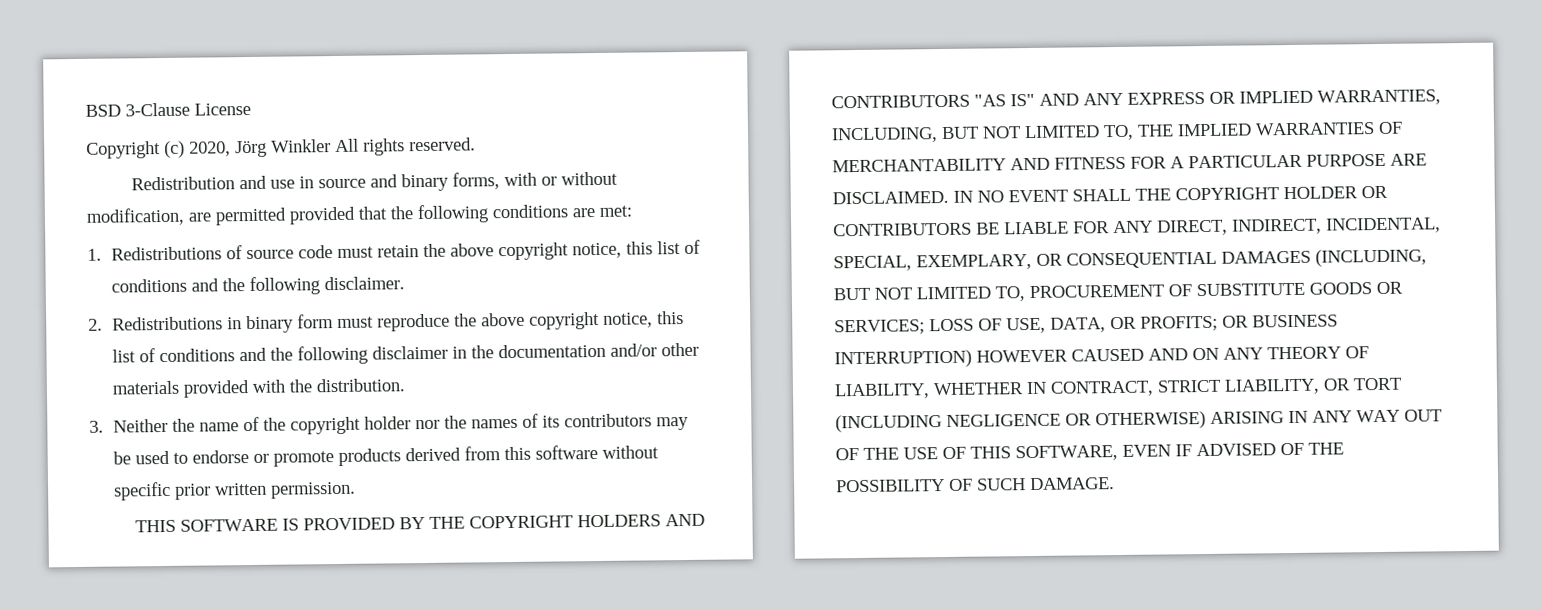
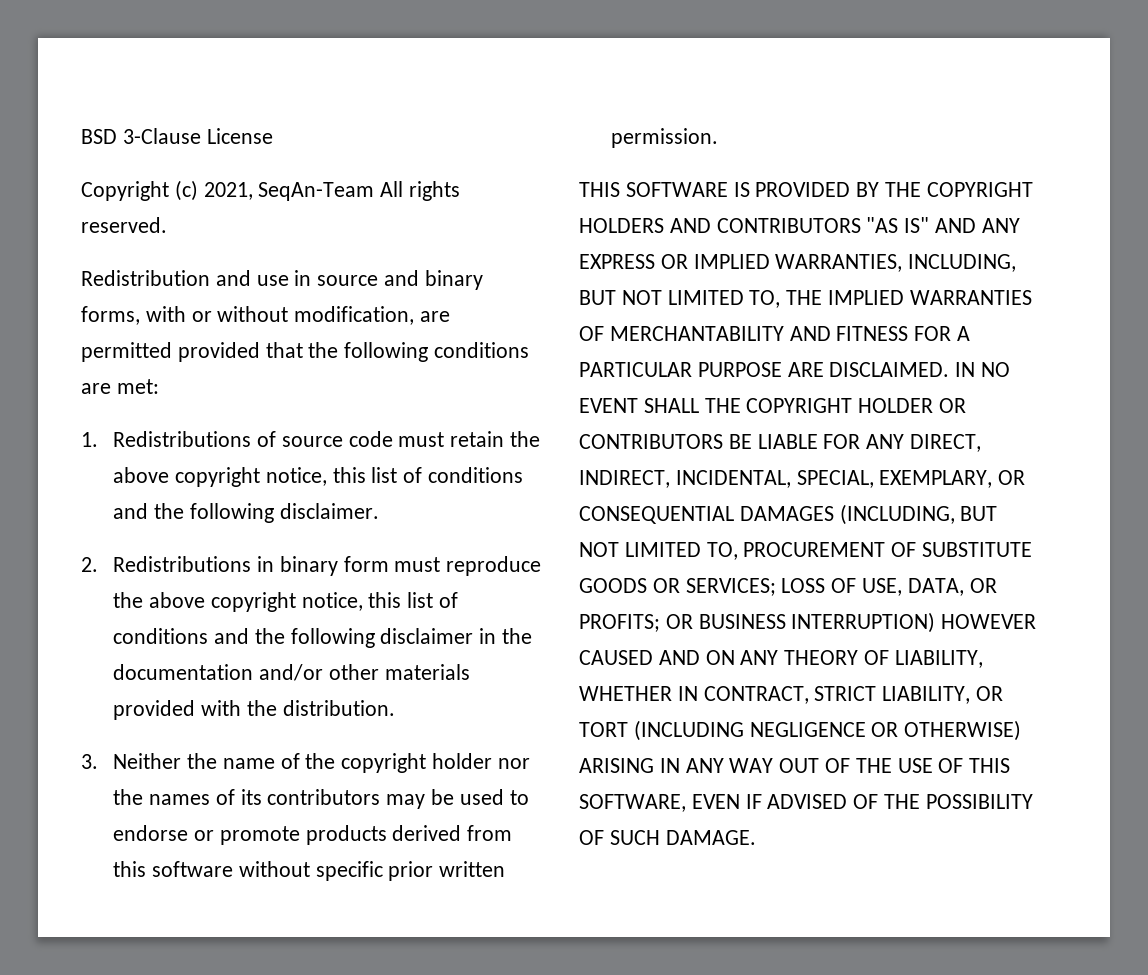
[189,139,331,158] 2020, Jörg Winkler -> [203,182,375,201] 2021, SeqAn-Team

